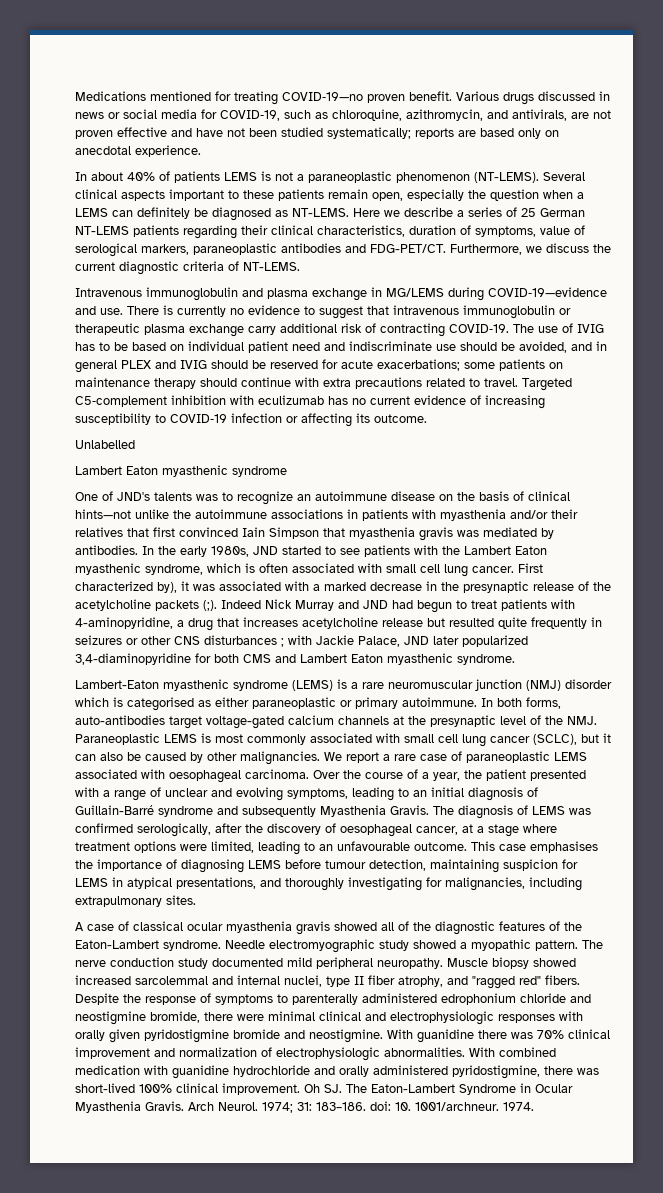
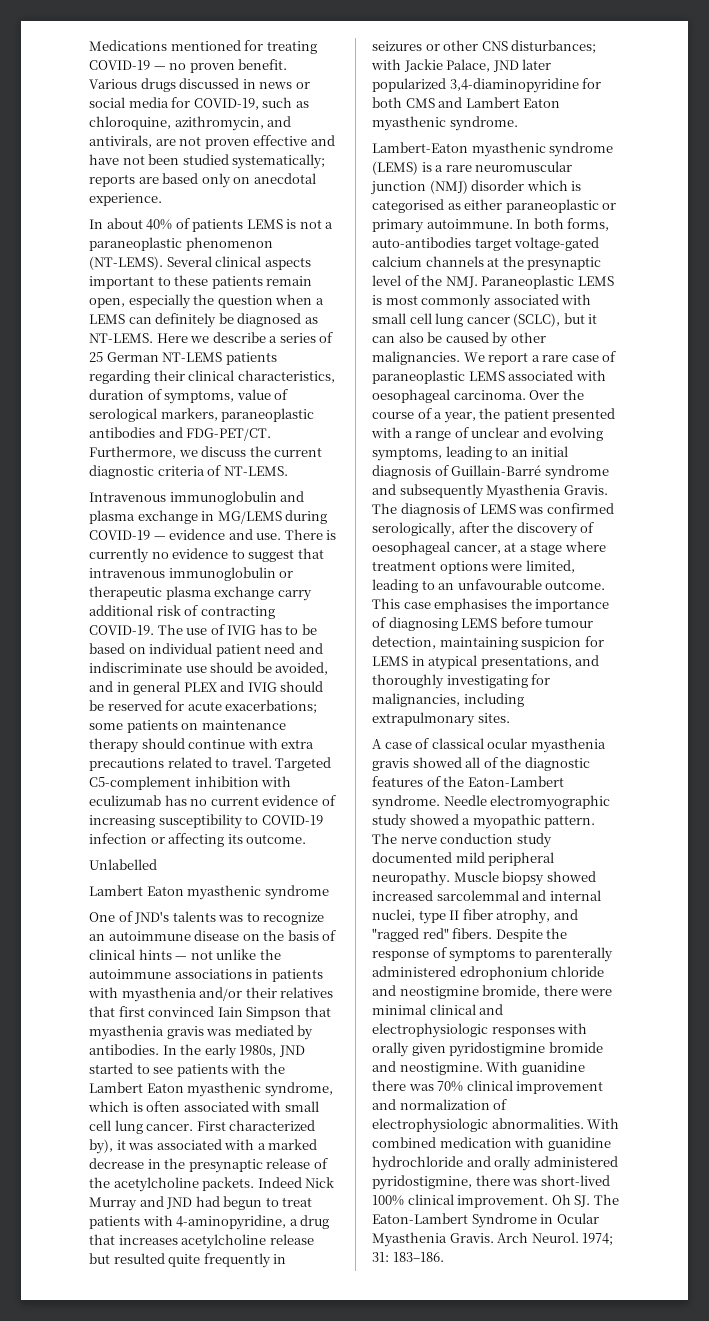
[282,92,363,101] COVID‑19—no -> [89,60,187,70] COVID‑19 — no
[488,287,607,297] COVID‑19—evidence -> [89,529,226,540] COVID‑19 — evidence
[75,509,131,519] hints—not -> [138,949,213,960] hints — not
[155,600,217,611] packets (;). -> [202,1177,255,1191] packets.
[204,635,284,647] disturbances ; -> [511,40,597,54] disturbances;
[370,1101,534,1111] doi: 10. 1001/archneur. 1974. -> (444, 1257) none

